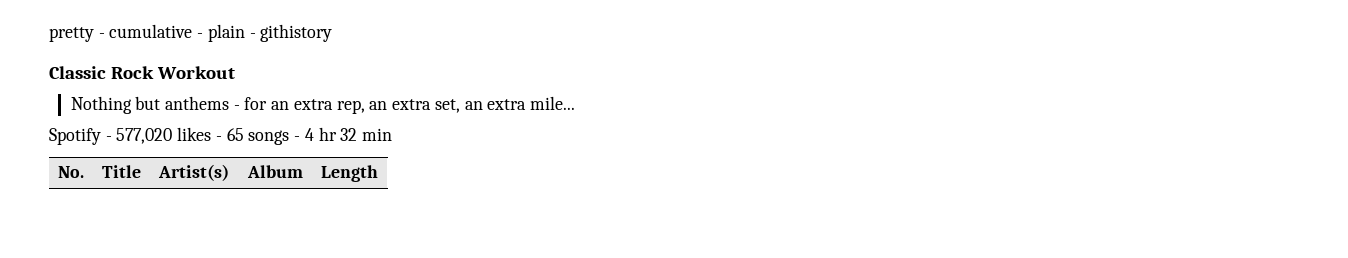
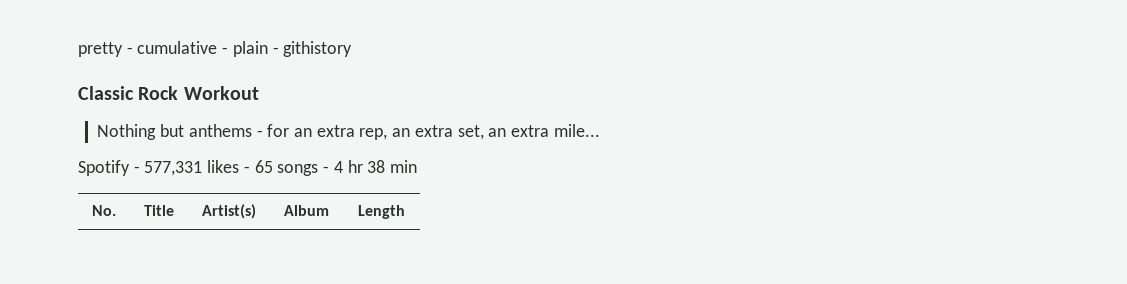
[116,128,173,144] 577,020 -> [144,161,203,176] 577,331
[340,128,358,141] 32 -> [367,160,386,173] 38

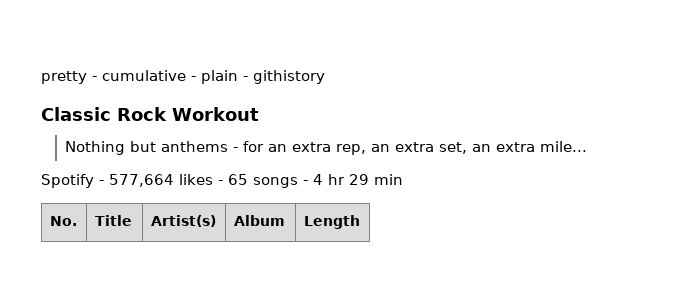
[144,161,203,176] 577,331 -> [109,174,174,187] 577,664
[367,160,386,173] 38 -> [349,174,369,185] 29

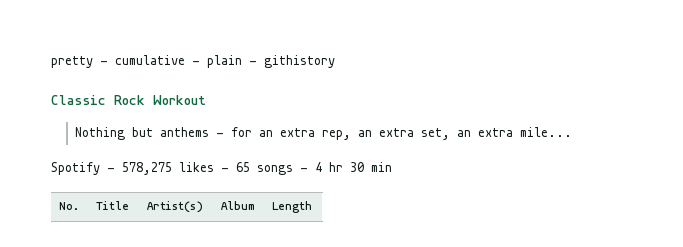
[109,174,174,187] 577,664 -> [122,162,172,175] 578,275
[349,174,369,185] 29 -> [350,162,364,172] 30

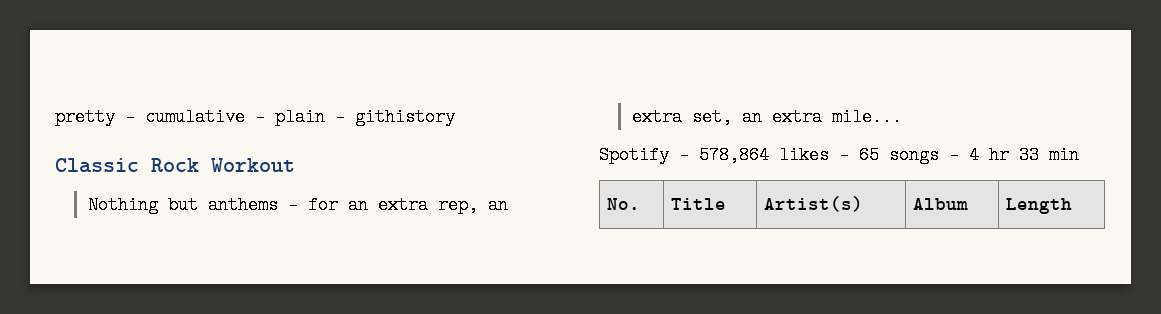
[122,162,172,175] 578,275 -> [699,146,769,164] 578,864
[350,162,364,172] 30 -> [1019,146,1039,164] 33

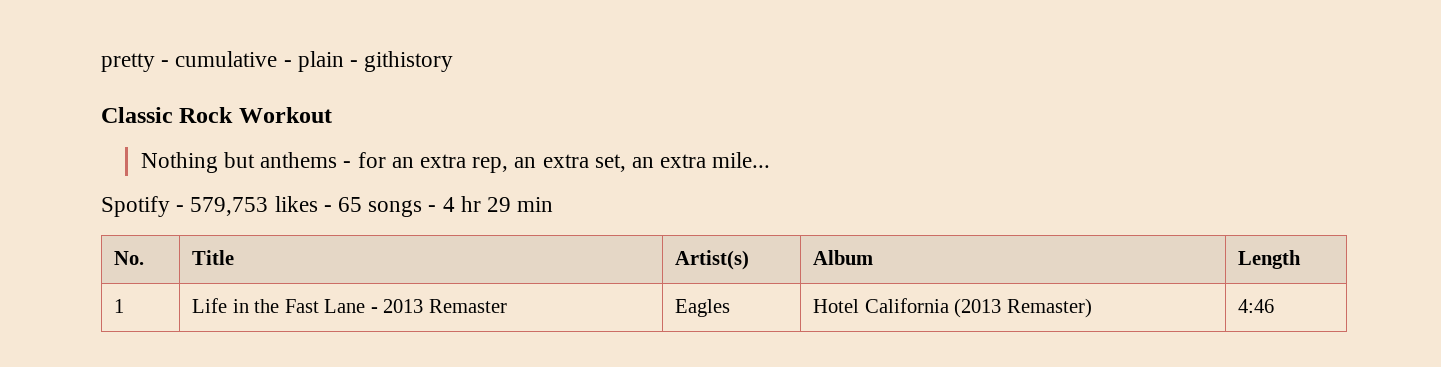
[699,146,769,164] 578,864 -> [190,197,269,216] 579,753
[1019,146,1039,164] 33 -> [487,197,512,212] 29
(1073, 206) none -> [114,299,125,313] [192,298,507,313] [675,299,731,317] [813,298,1092,318] [1238,299,1275,313] // 1 | Life in the Fast Lane - 2013 Remaster | Eagles | Hotel California (2013 Remaster) | 4:46

